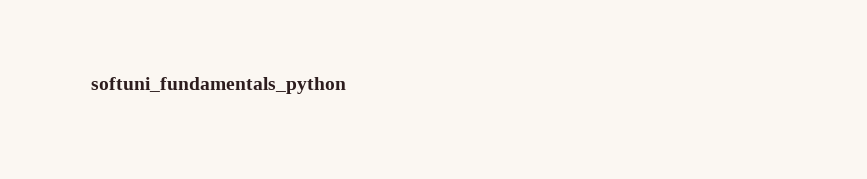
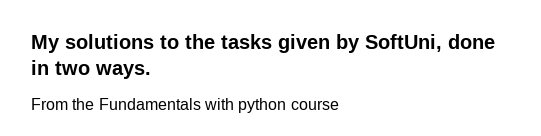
[91,77,346,94] softuni_fundamentals_python -> [31,34,495,53] [31,60,151,79] [31,98,339,113] My solutions to the tasks given by SoftUni, done in two ways. // From the Fundamentals with python course

